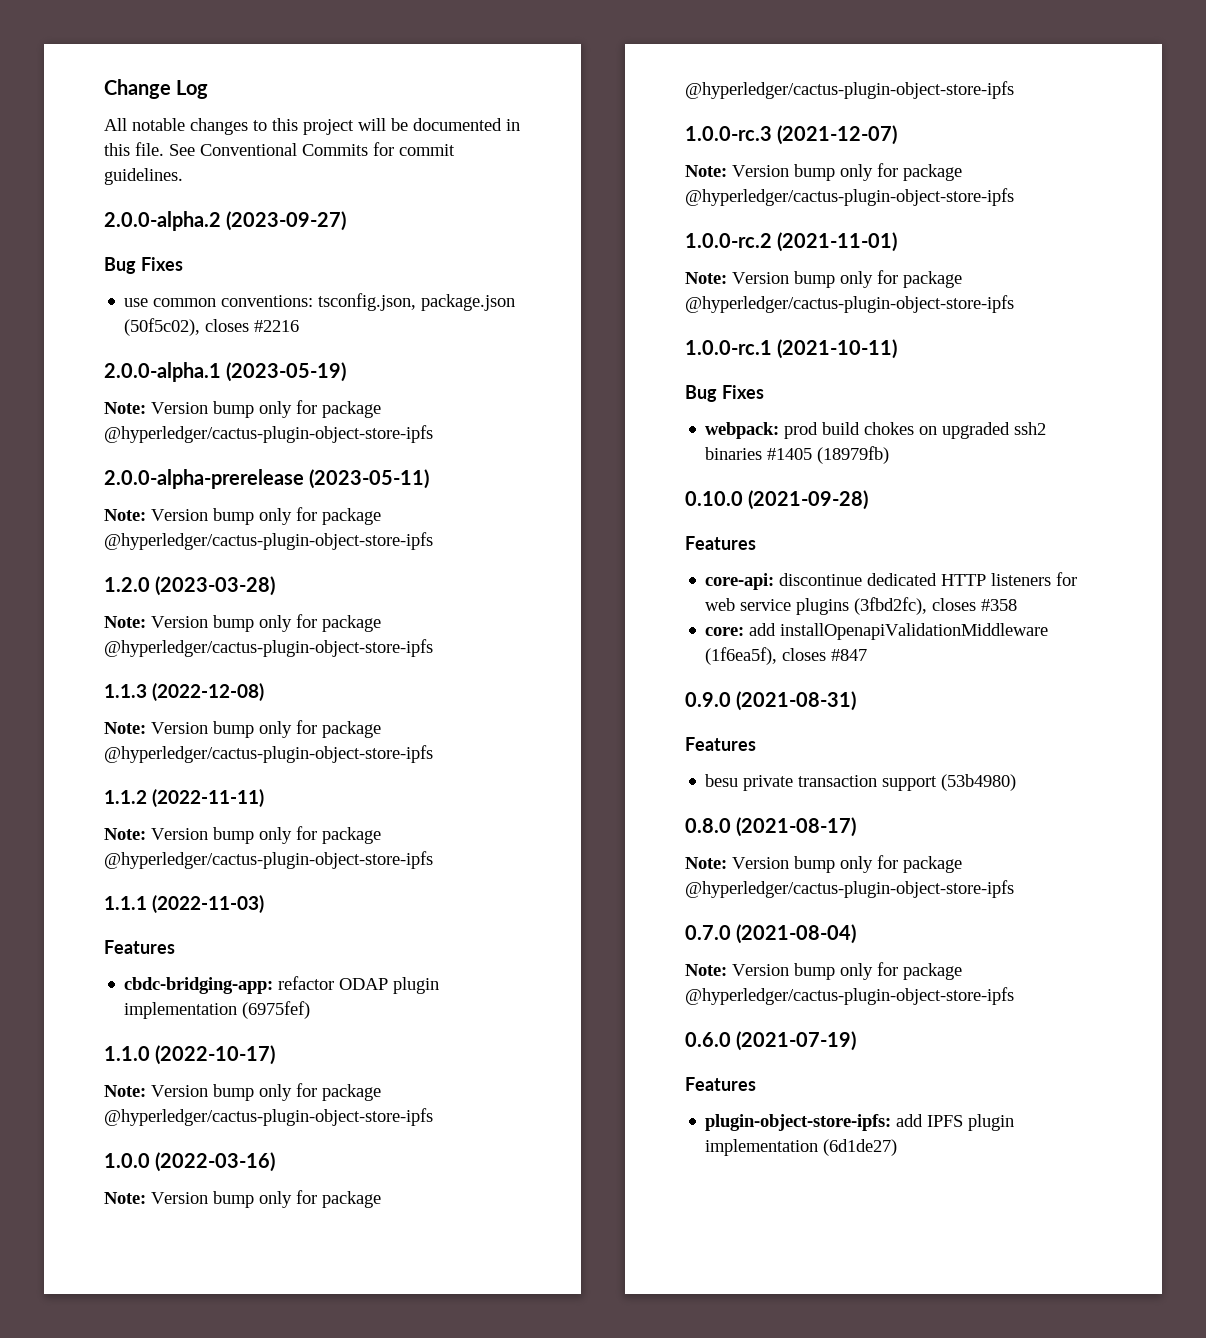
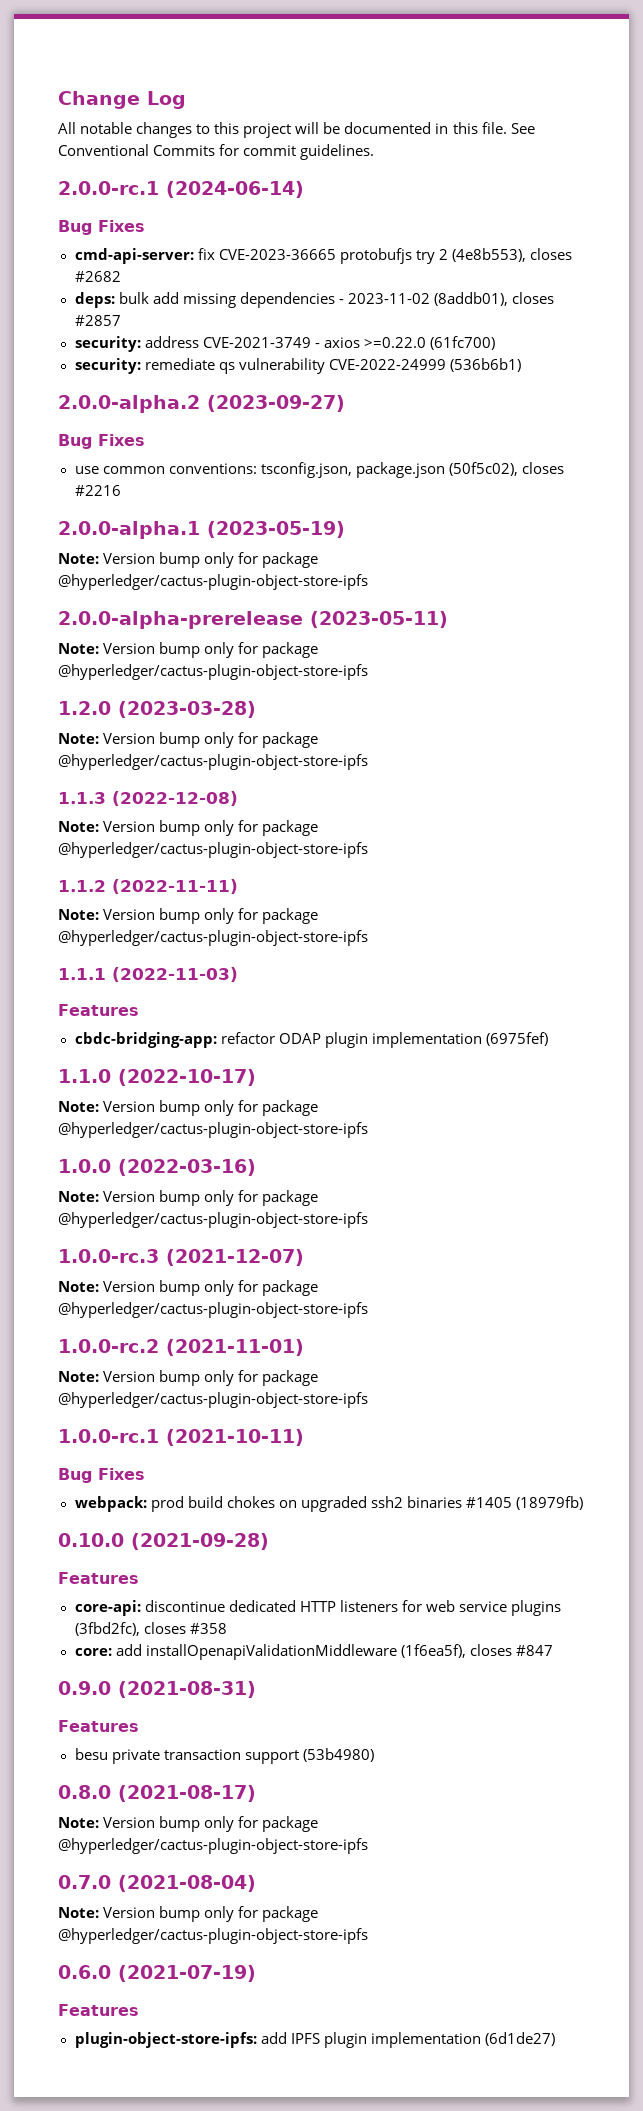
(183, 176) none -> [58,181,304,198] [58,220,145,235] [74,248,572,264] [74,271,121,282] [74,292,554,308] [74,315,121,326] [74,336,495,352] [74,358,521,374] // 2.0.0-rc.1 (2024-06-14) // Bug Fixes // cmd-api-server: fix CVE-2023-36665 protobufjs try 2 (4e8b553), closes #2682 // deps: bulk add missing dependencies - 2023-11-02 (8addb01), closes #2857 // security: address CVE-2021-3749 - axios >=0.22.0 (61fc700) // security: remediate qs vulnerability CVE-2022-24999 (536b6b1)

